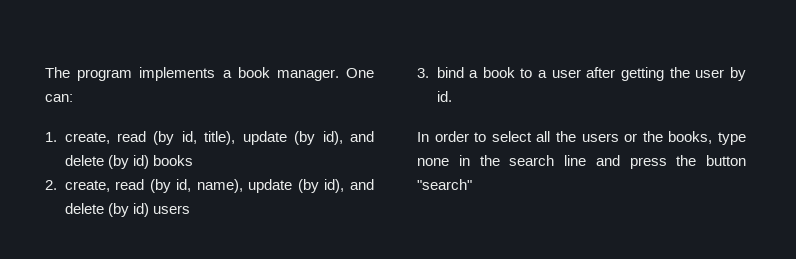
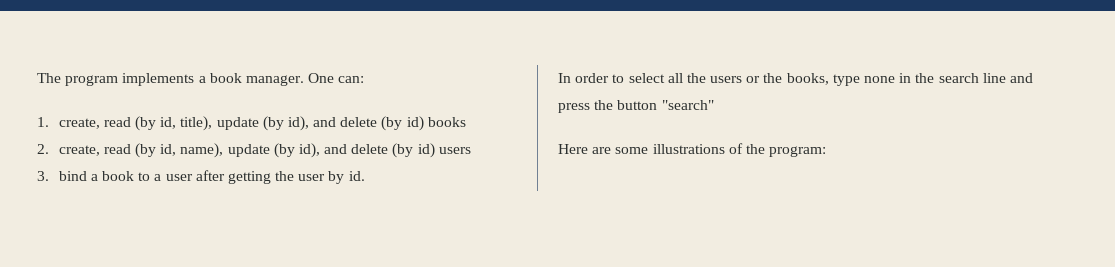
(472, 184) none -> [558,143,827,157] // Here are some illustrations of the program:

